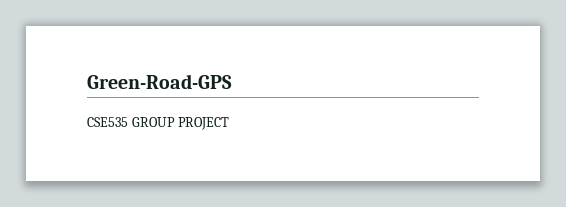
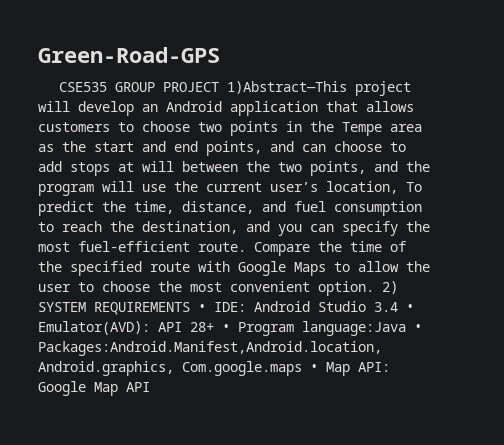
(229, 123) none -> [227,81,412,96] [38,101,414,116] [38,121,422,136] [38,141,406,156] [38,161,430,176] [38,181,422,196] [38,201,422,216] [38,221,430,236] [38,241,406,256] [38,261,430,276] [38,281,398,296] [38,301,414,315] [38,321,422,336] [38,341,382,356] [38,361,390,376] [38,381,150,396] 1)Abstract—This project will develop an Android application that allows customers to choose two points in the Tempe area as the start and end points, and can choose to add stops at will between the two points, and the program will use the current user’s location, To predict the time, distance, and fuel consumption to reach the destination, and you can specify the most fuel-efficient route. Compare the time of the specified route with Google Maps to allow the user to choose the most convenient option. 2) SYSTEM REQUIREMENTS • IDE: Android Studio 3.4 • Emulator(AVD): API 28+ • Program language:Java • Packages:Android.Manifest,Android.location, Android.graphics, Com.google.maps • Map API: Google Map API

